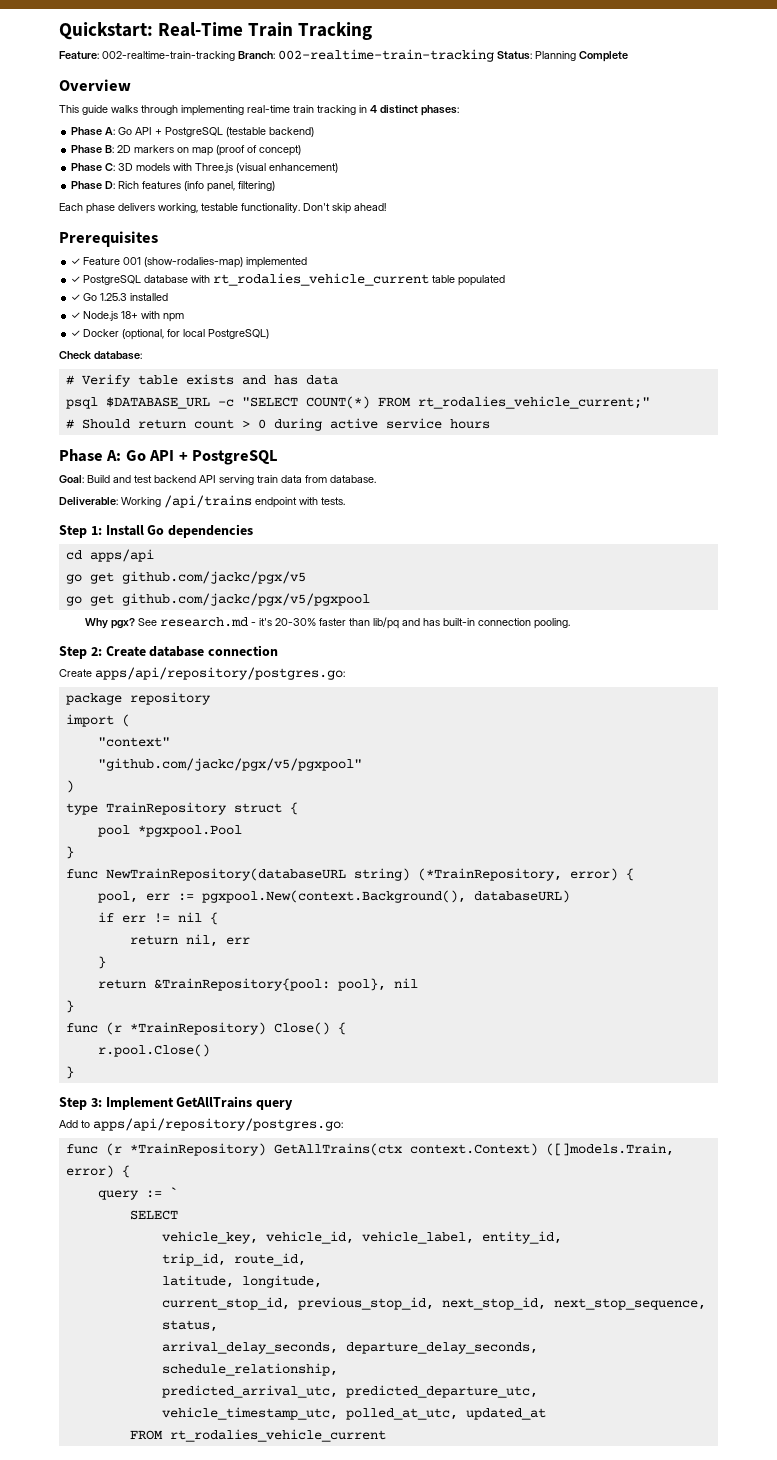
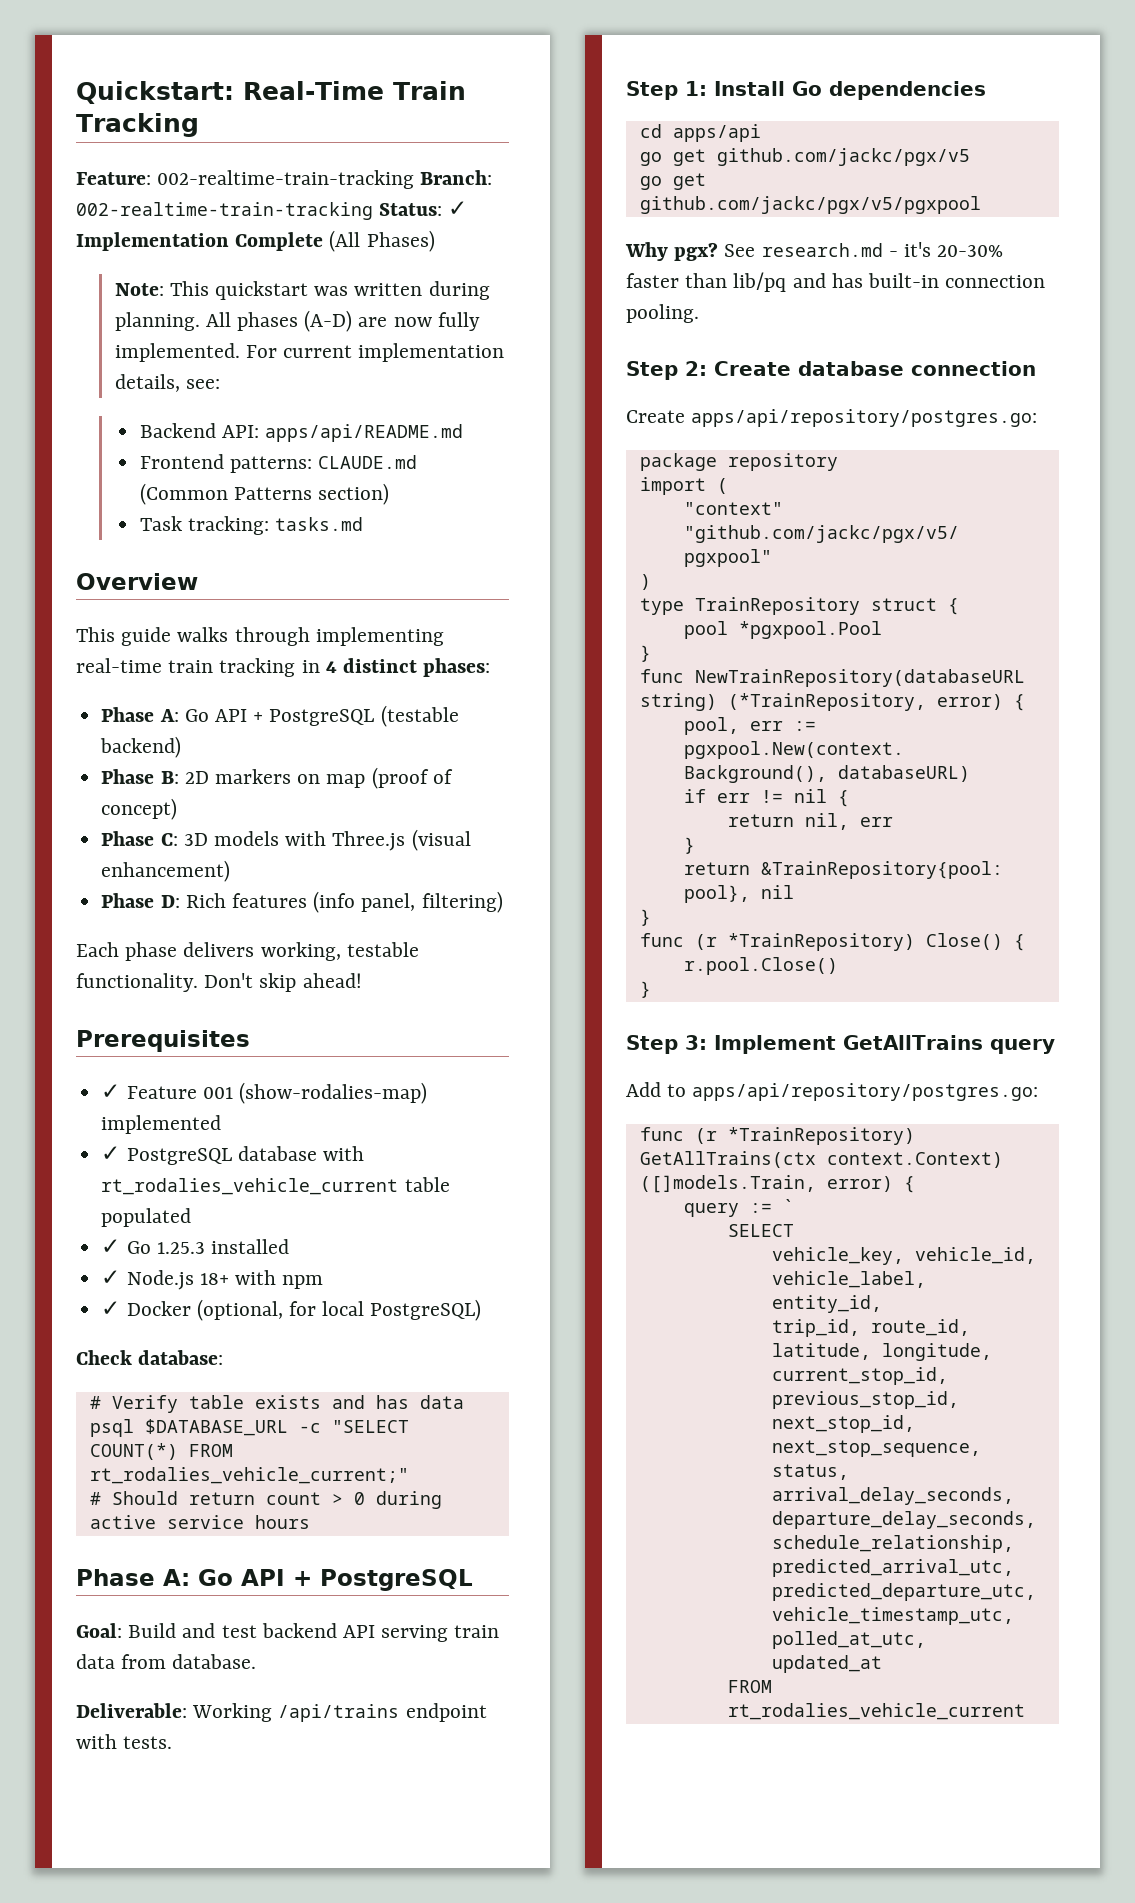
[535,51,576,61] Planning -> [448,201,468,216] [76,232,229,251] ✓ Implementation
(628, 56) none -> [329,230,435,252] [114,281,490,300] [114,310,480,332] [114,343,505,362] [114,374,220,392] [139,423,464,442] [139,454,418,473] [139,483,390,505] [139,516,364,535] (All Phases) // Note: This quickstart was written during planning. All phases (A-D) are now fully implemented. For current implementation details, see: // Backend API: apps/api/README.md // Frontend patterns: CLAUDE.md (Common Patterns section) // Task tracking: tasks.md

